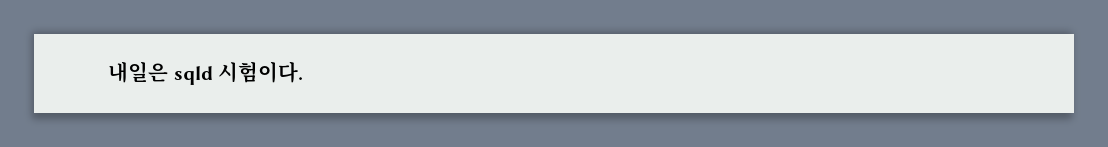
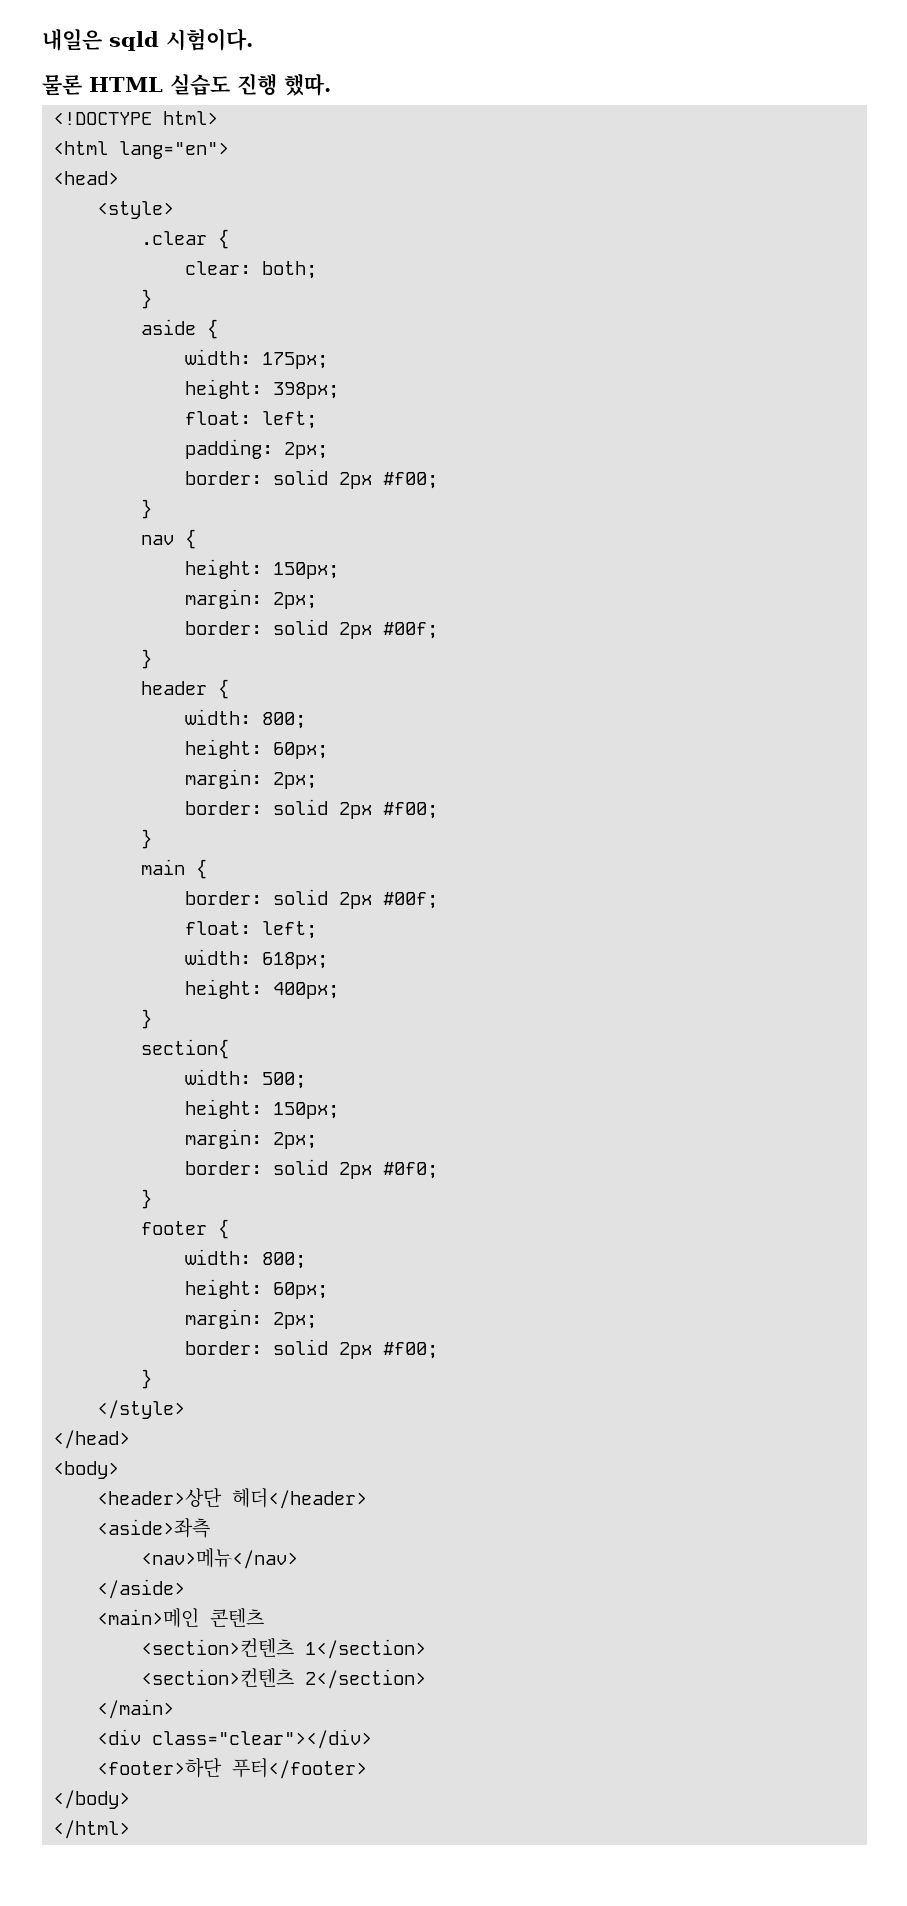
(304, 72) none -> [42,73,331,96] [52,111,218,125] [52,141,229,159] [52,171,119,185] [96,201,174,219] [140,229,229,249] [184,261,317,279] [140,289,152,309] [140,319,218,339] [184,349,328,369] [184,379,339,399] [184,411,317,429] [184,439,328,459] [184,469,438,489] [140,499,152,519] [140,529,196,549] [184,559,339,579] [184,589,317,609] [184,619,438,639] [140,649,152,669] [140,679,229,699] [184,709,306,729] [184,739,328,759] [184,769,317,789] [184,799,438,819] [140,829,152,849] [140,859,207,879] [184,889,438,909] [184,921,317,939] [184,949,328,969] [184,979,339,999] [140,1009,152,1029] [140,1039,229,1059] [184,1069,306,1089] [184,1099,339,1119] [184,1129,317,1149] [184,1159,438,1179] [140,1189,152,1209] [140,1219,229,1239] [184,1249,306,1269] [184,1279,328,1299] [184,1309,317,1329] [184,1339,438,1359] [140,1369,152,1389] [96,1400,185,1419] [52,1430,130,1449] [52,1461,119,1479] [96,1488,367,1509] [96,1518,210,1538] [140,1548,298,1569] [96,1579,185,1599] [96,1608,264,1628] [140,1638,426,1659] [140,1668,426,1689] [96,1699,174,1719] [96,1729,372,1749] [96,1758,367,1779] [52,1790,130,1809] [52,1820,130,1839] // 물론 HTML 실습도 진행 했따. // <!DOCTYPE html> // <html lang="en"> // <head> // <style> // .clear { // clear: both; // } // aside { // width: 175px; // height: 398px; // float: left; // padding: 2px; // border: solid 2px #f00; // } // nav { // height: 150px; // margin: 2px; // border: solid 2px #00f; // } // header { // width: 800; // height: 60px; // margin: 2px; // border: solid 2px #f00; // } // main { // border: solid 2px #00f; // float: left; // width: 618px; // height: 400px; // } // section{ // width: 500; // height: 150px; // margin: 2px; // border: solid 2px #0f0; // } // footer { // width: 800; // height: 60px; // margin: 2px; // border: solid 2px #f00; // } // </style> // </head> // <body> // <header>상단 헤더</header> // <aside>좌측 // <nav>메뉴</nav> // </aside> // <main>메인 콘텐츠 // <section>컨텐츠 1</section> // <section>컨텐츠 2</section> // </main> // <div class="clear"></div> // <footer>하단 푸터</footer> // </body> // </html>

